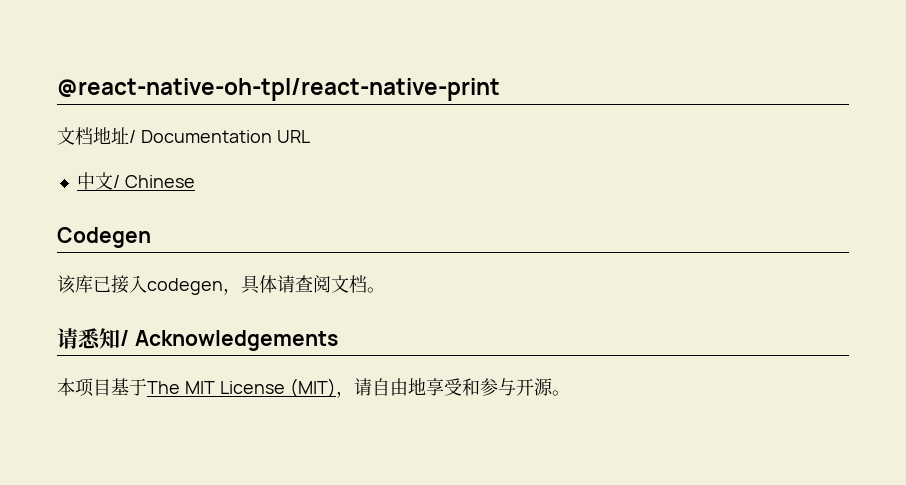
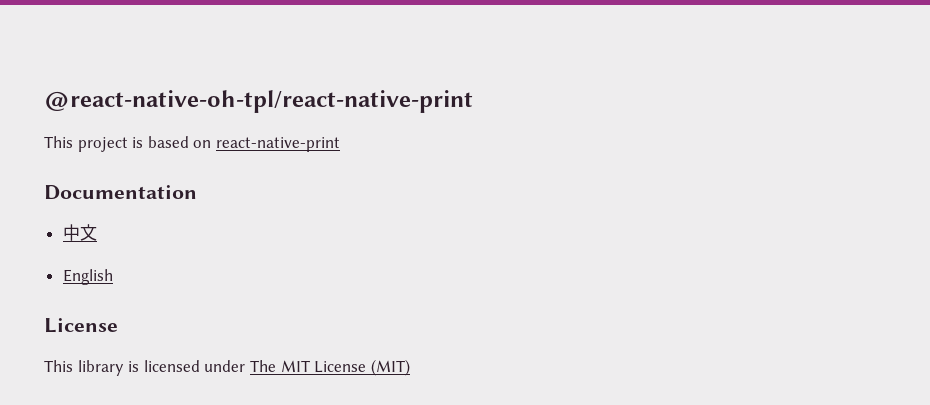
[57,127,136,145] 文档地址/ -> [44,136,340,152] This project is based on react-native-print //
[276,130,310,143] URL -> (197, 192) none
[112,175,195,188] [57,227,151,248] [57,275,385,295] [57,328,338,351] [57,378,570,398] / Chinese // Codegen // 该库已接入codegen，具体请查阅文档。 // 请悉知/ Acknowledgements // 本项目基于The MIT License (MIT)，请自由地享受和参与开源。 -> [62,269,113,285] [44,318,118,333] [44,359,410,376] // English // License // This library is licensed under The MIT License (MIT)

